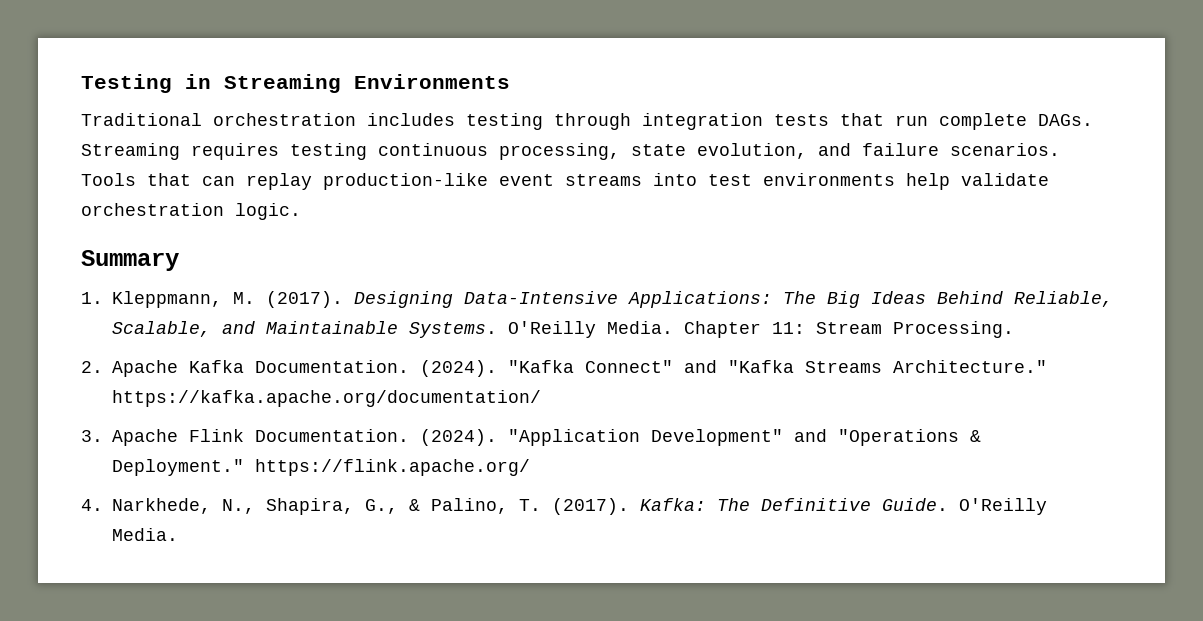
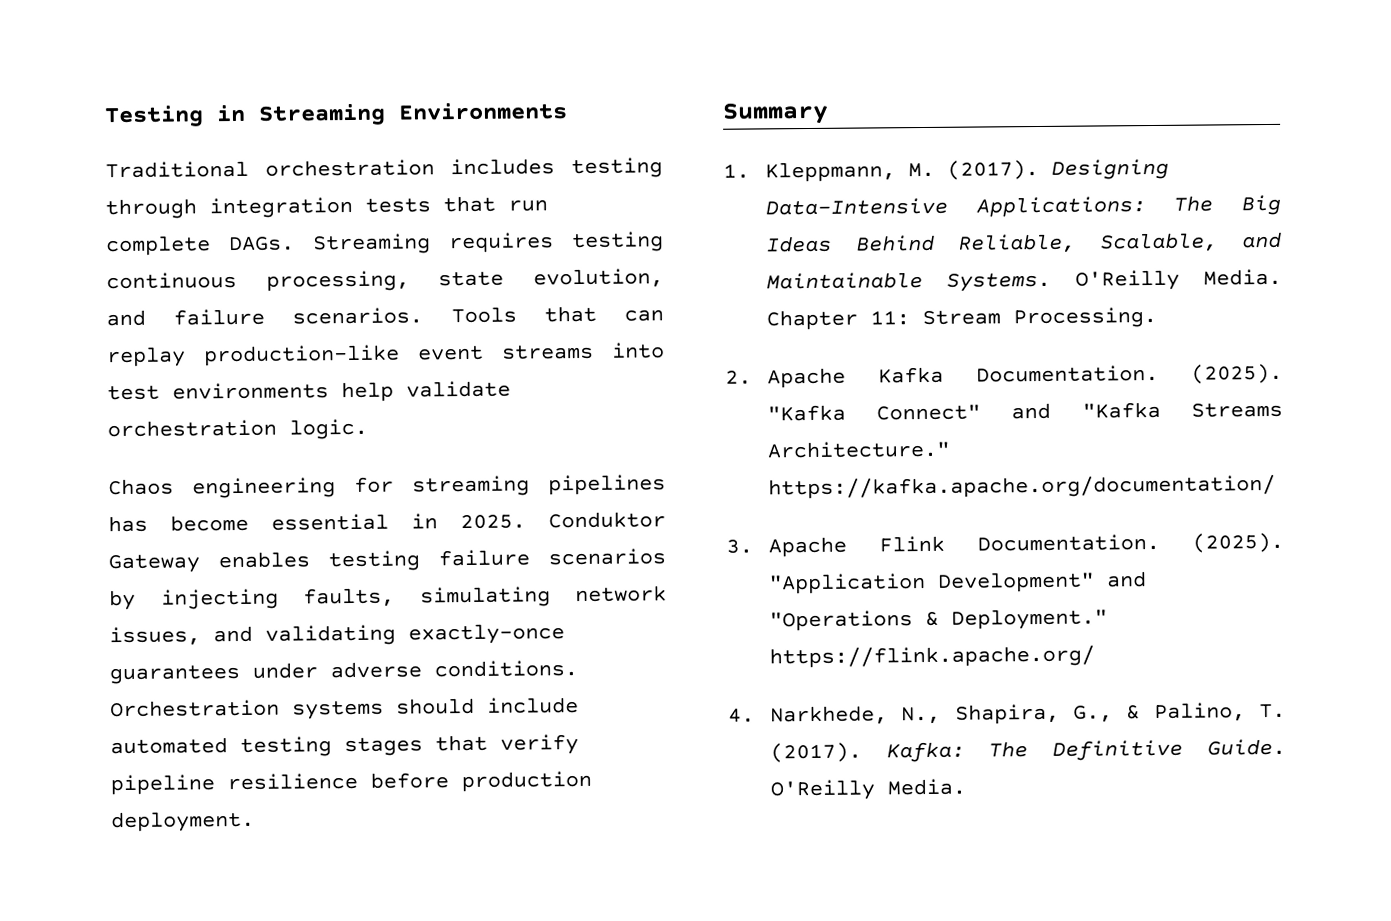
(301, 211) none -> [108,474,666,499] [108,511,666,533] [108,548,666,574] [109,585,667,611] [109,623,565,647] [109,660,578,685] [110,697,579,720] [110,734,579,757] [110,770,592,796] [111,810,255,833] // Chaos engineering for streaming pipelines has become essential in 2025. Conduktor Gateway enables testing failure scenarios by injecting faults, simulating network issues, and validating exactly-once guarantees under adverse conditions. Orchestration systems should include automated testing stages that verify pipeline resilience before production deployment.
[420,360,497,377] (2024). -> [1191,363,1283,384] (2025).
[420,429,497,446] (2024). -> [1192,532,1284,553] (2025).

